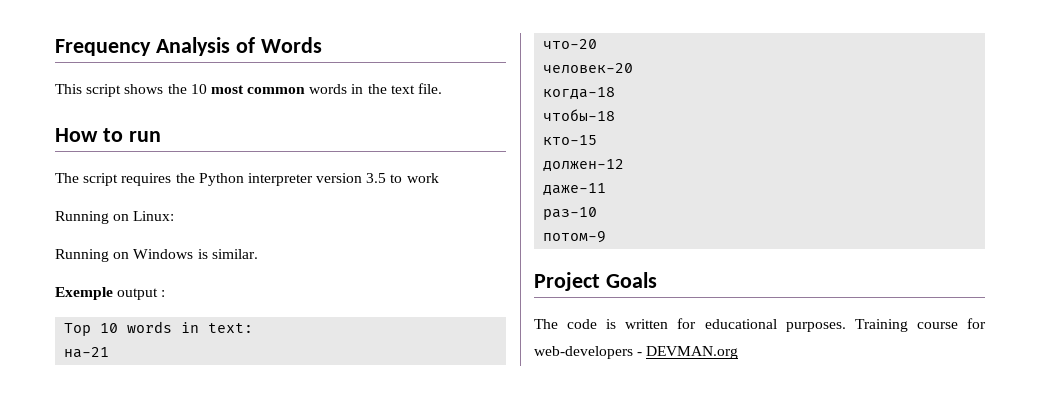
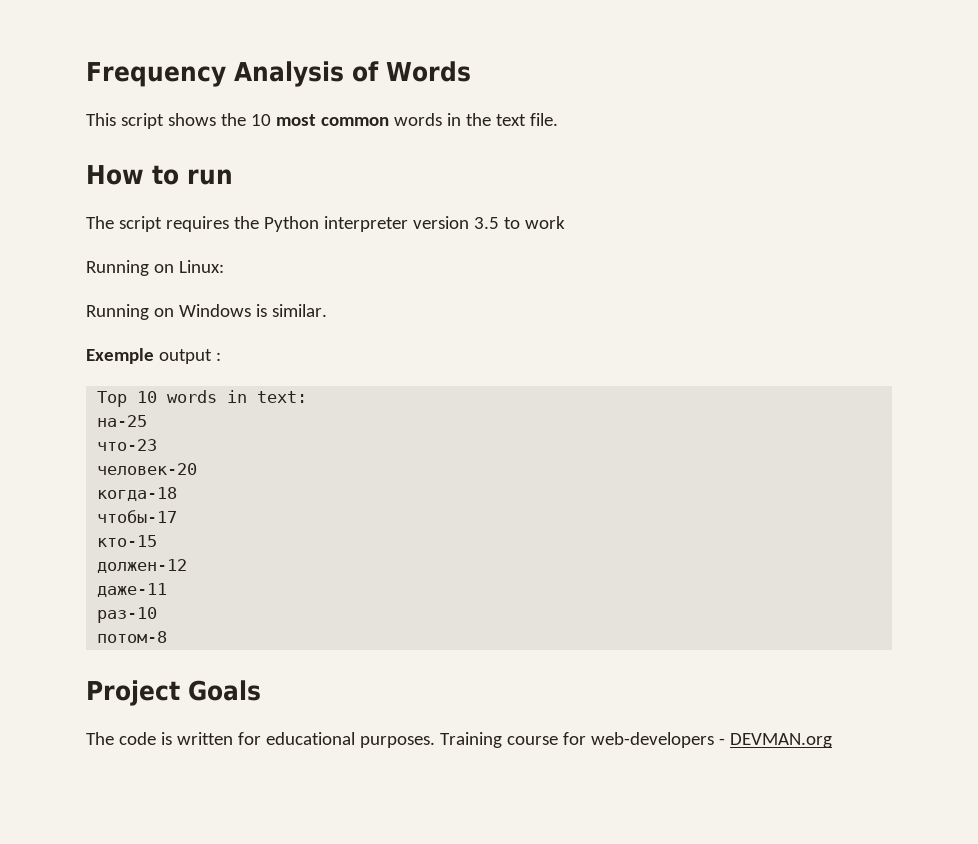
[64,347,110,358] [543,39,598,49] на-21 // что-20 -> [97,415,148,427] [97,439,158,451] на-25 // что-23
[543,109,616,121] чтобы-18 -> [97,510,178,523] чтобы-17
[543,231,607,243] потом-9 -> [97,631,168,643] потом-8

